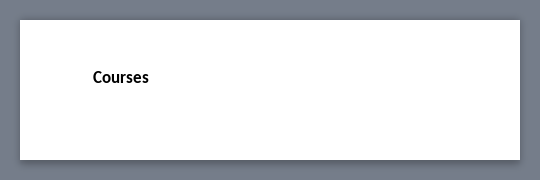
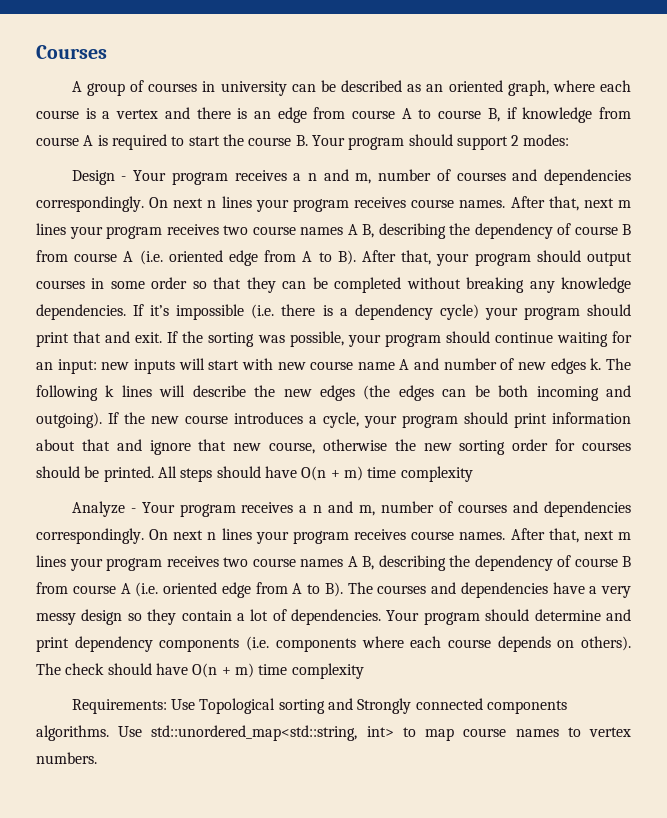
(149, 77) none -> [71,80,632,96] [36,107,631,123] [36,134,570,150] [71,169,632,185] [36,196,631,212] [36,223,631,239] [36,250,632,266] [36,277,631,293] [36,304,631,320] [36,331,632,347] [36,358,631,374] [36,385,632,401] [36,412,631,428] [36,439,632,455] [36,466,473,482] [71,501,632,517] [36,528,631,544] [36,555,631,571] [36,582,631,598] [36,609,631,625] [36,636,632,652] [36,663,364,679] [71,698,567,714] [36,725,631,741] [36,752,97,764] // A group of courses in university can be described as an oriented graph, where each course is a vertex and there is an edge from course A to course B, if knowledge from course A is required to start the course B. Your program should support 2 modes: // Design - Your program receives a n and m, number of courses and dependencies correspondingly. On next n lines your program receives course names. After that, next m lines your program receives two course names A B, describing the dependency of course B from course A (i.e. oriented edge from A to B). After that, your program should output courses in some order so that they can be completed without breaking any knowledge dependencies. If it’s impossible (i.e. there is a dependency cycle) your program should print that and exit. If the sorting was possible, your program should continue waiting for an input: new inputs will start with new course name A and number of new edges k. The following k lines will describe the new edges (the edges can be both incoming and outgoing). If the new course introduces a cycle, your program should print information about that and ignore that new course, otherwise the new sorting order for courses should be printed. All steps should have O(n + m) time complexity // Analyze - Your program receives a n and m, number of courses and dependencies correspondingly. On next n lines your program receives course names. After that, next m lines your program receives two course names A B, describing the dependency of course B from course A (i.e. oriented edge from A to B). The courses and dependencies have a very messy design so they contain a lot of dependencies. Your program should determine and print dependency components (i.e. components where each course depends on others). The check should have O(n + m) time complexity // Requirements: Use Topological sorting and Strongly connected components algorithms. Use std::unordered_map<std::string, int> to map course names to vertex numbers.

